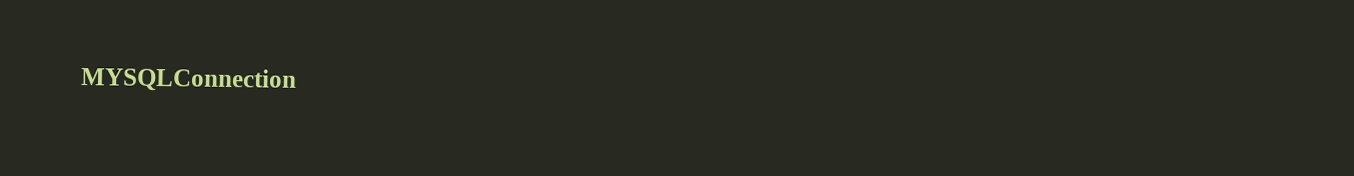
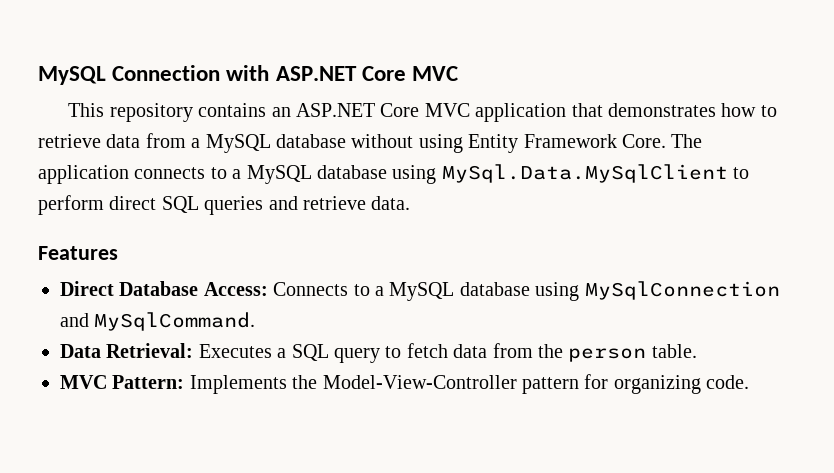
[80,66,297,93] MYSQLConnection -> [38,65,459,85] [68,103,777,122] [38,133,703,153] [38,164,750,184] [38,195,411,215] [38,246,118,260] [60,281,780,301] [60,312,256,331] [60,343,697,363] [60,374,750,394] MySQL Connection with ASP.NET Core MVC // This repository contains an ASP.NET Core MVC application that demonstrates how to retrieve data from a MySQL database without using Entity Framework Core. The application connects to a MySQL database using MySql.Data.MySqlClient to perform direct SQL queries and retrieve data. // Features // Direct Database Access: Connects to a MySQL database using MySqlConnection and MySqlCommand. // Data Retrieval: Executes a SQL query to fetch data from the person table. // MVC Pattern: Implements the Model-View-Controller pattern for organizing code.

